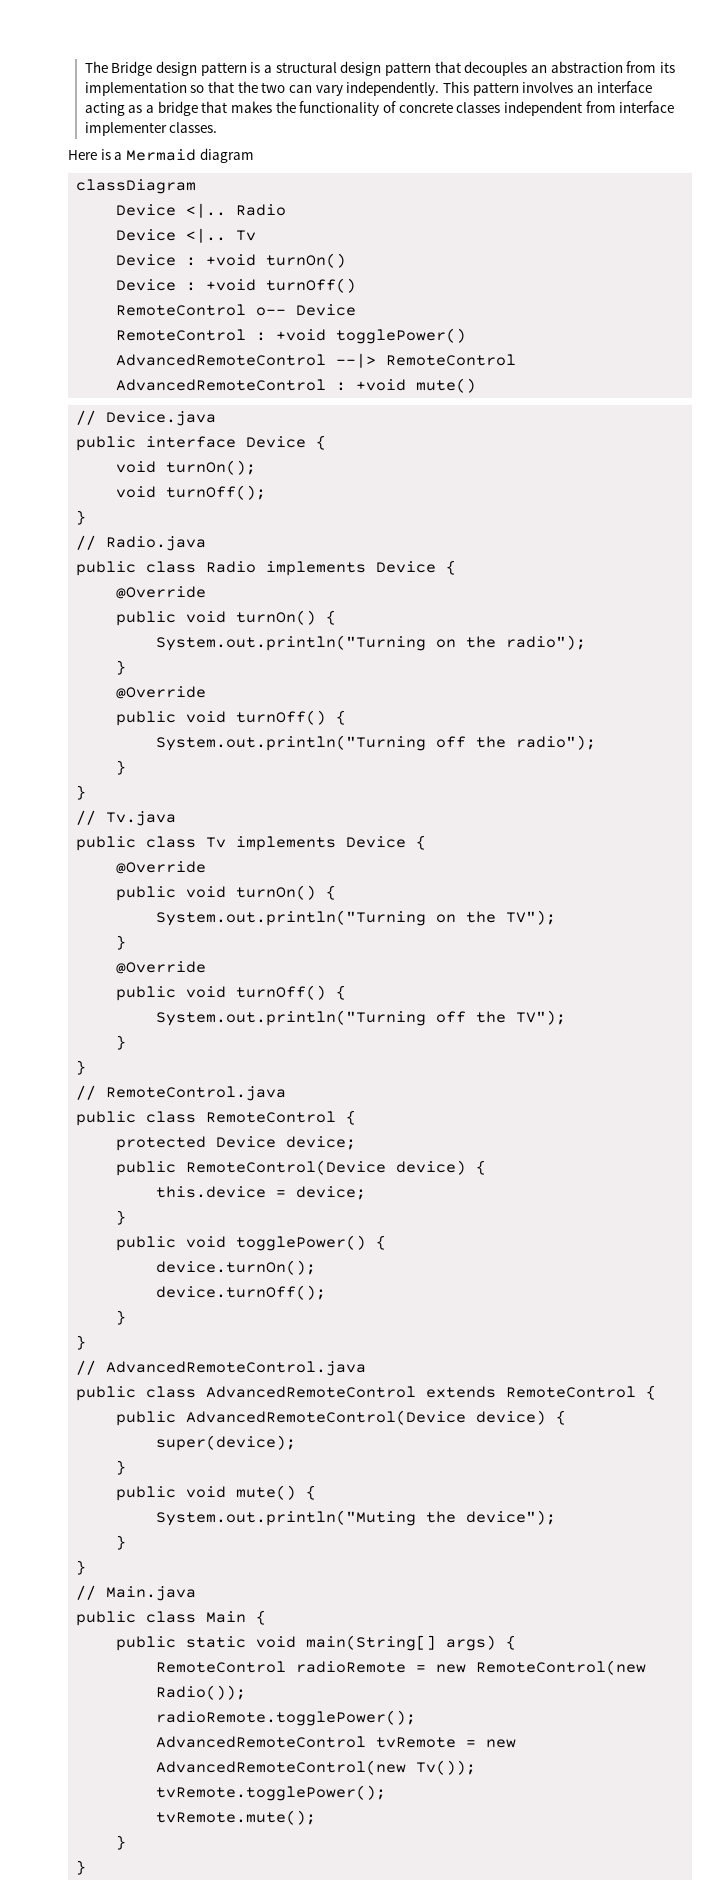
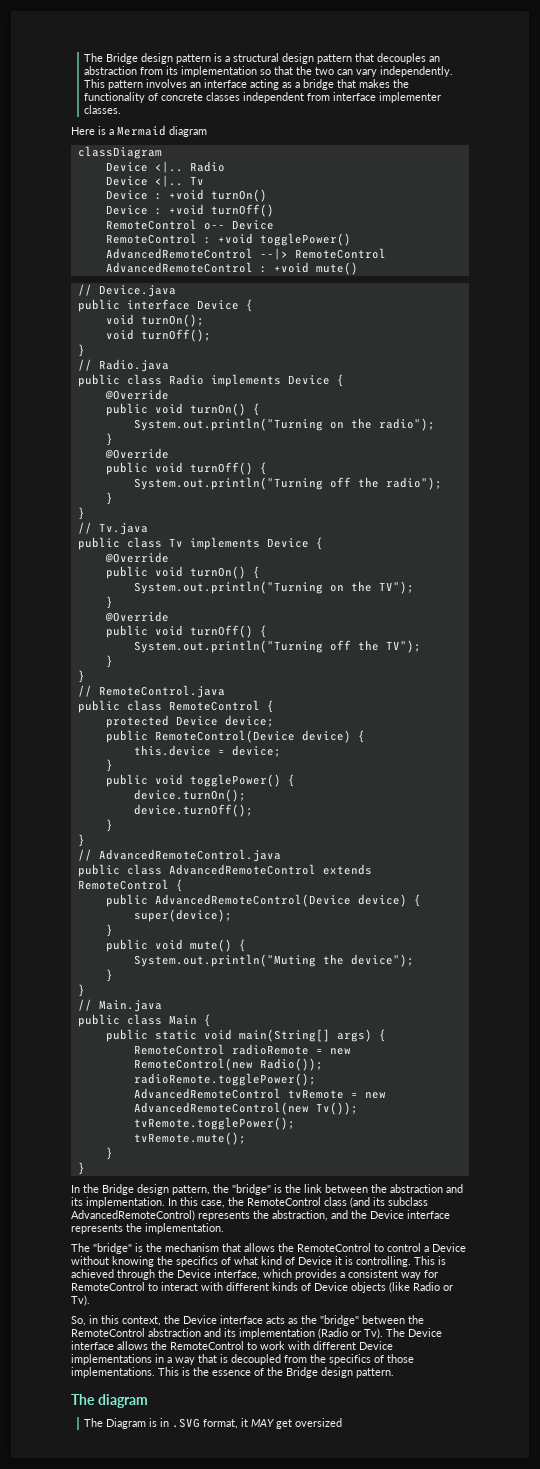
(87, 1867) none -> [71,1184,463,1195] [71,1197,428,1208] [71,1210,450,1221] [71,1223,224,1234] [71,1243,466,1254] [71,1256,446,1267] [71,1269,438,1280] [71,1282,453,1293] [71,1295,90,1306] [71,1315,424,1326] [71,1328,442,1339] [71,1341,393,1350] [71,1354,414,1365] [71,1367,394,1378] [71,1394,148,1408] [84,1418,343,1429] // In the Bridge design pattern, the "bridge" is the link between the abstraction and its implementation. In this case, the RemoteControl class (and its subclass AdvancedRemoteControl) represents the abstraction, and the Device interface represents the implementation. // The "bridge" is the mechanism that allows the RemoteControl to control a Device without knowing the specifics of what kind of Device it is controlling. This is achieved through the Device interface, which provides a consistent way for RemoteControl to interact with different kinds of Device objects (like Radio or Tv). // So, in this context, the Device interface acts as the "bridge" between the RemoteControl abstraction and its implementation (Radio or Tv). The Device interface allows the RemoteControl to work with different Device implementations in a way that is decoupled from the specifics of those implementations. This is the essence of the Bridge design pattern. // The diagram // The Diagram is in .SVG format, it MAY get oversized

